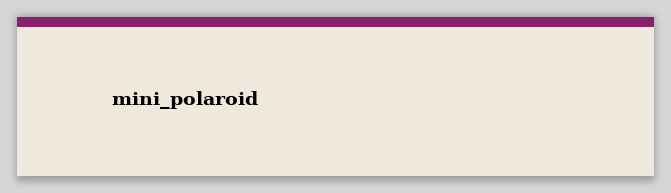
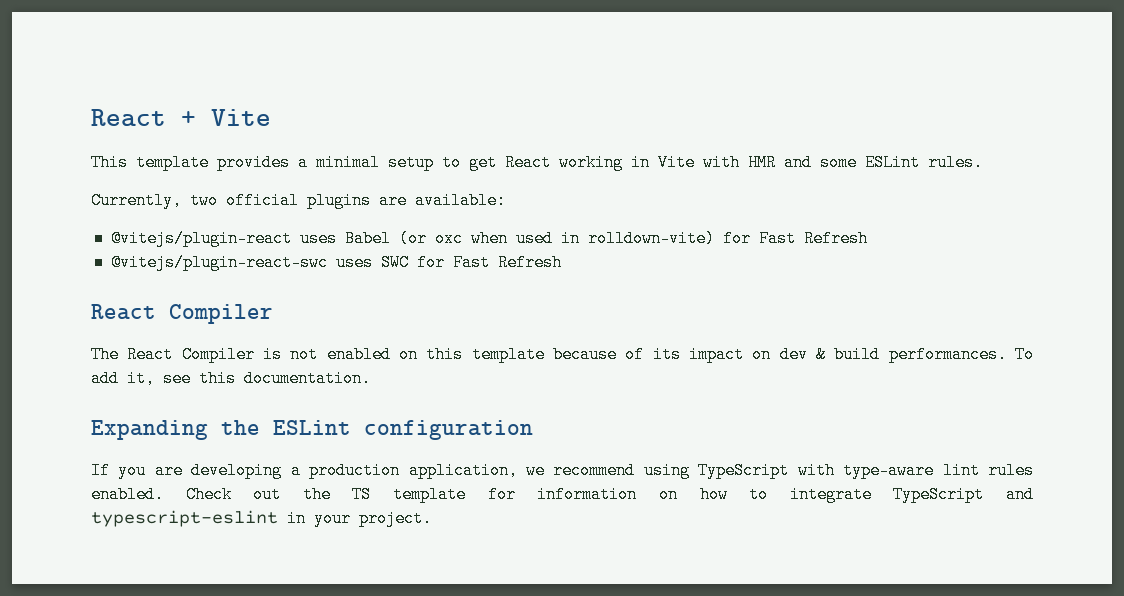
[112,91,258,109] mini_polaroid -> [91,109,271,127] [91,154,983,171] [91,192,506,209] [110,230,868,247] [110,254,562,271] [91,304,273,324] [91,346,1035,363] [91,370,371,387] [91,420,533,440] [91,462,1034,479] [91,486,1035,503] [91,510,432,527] React + Vite // This template provides a minimal setup to get React working in Vite with HMR and some ESLint rules. // Currently, two official plugins are available: // @vitejs/plugin-react uses Babel (or oxc when used in rolldown-vite) for Fast Refresh // @vitejs/plugin-react-swc uses SWC for Fast Refresh // React Compiler // The React Compiler is not enabled on this template because of its impact on dev & build performances. To add it, see this documentation. // Expanding the ESLint configuration // If you are developing a production application, we recommend using TypeScript with type-aware lint rules enabled. Check out the TS template for information on how to integrate TypeScript and typescript-eslint in your project.

